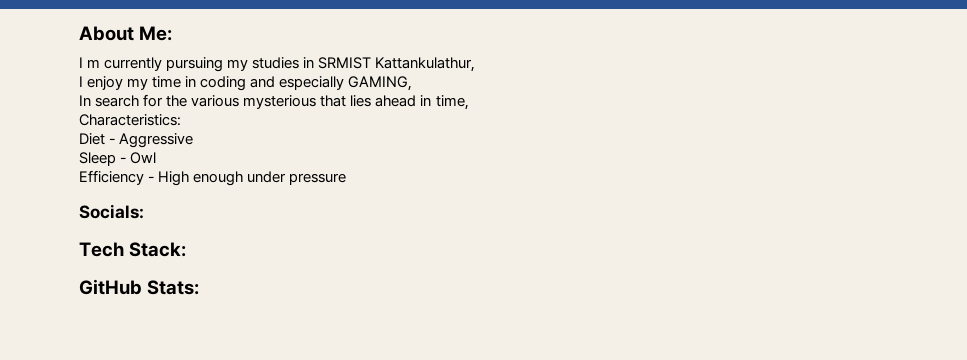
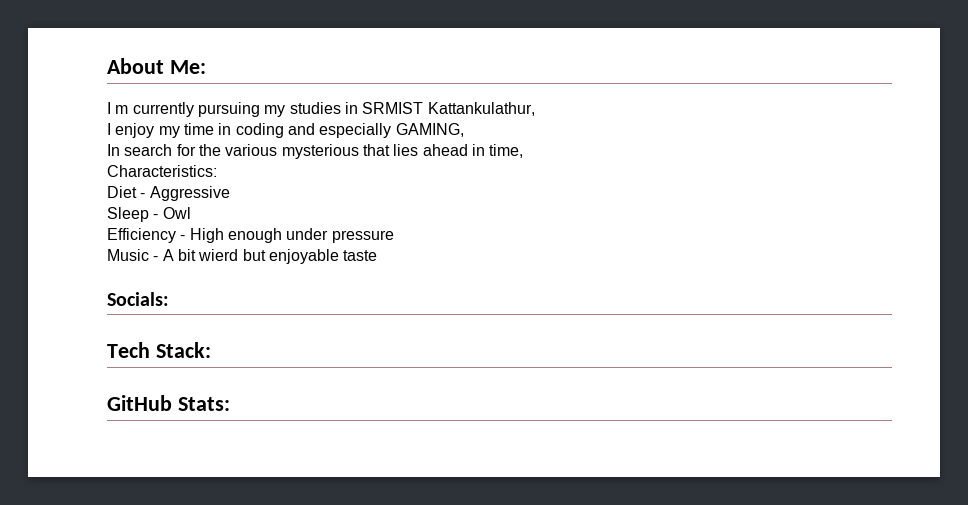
(347, 179) none -> [107,249,378,264] // Music - A bit wierd but enjoyable taste

